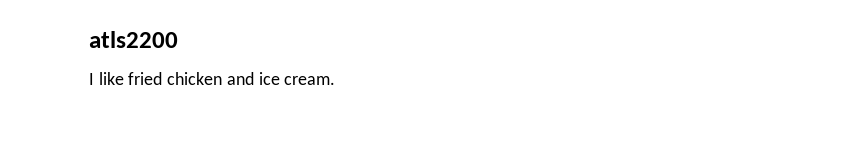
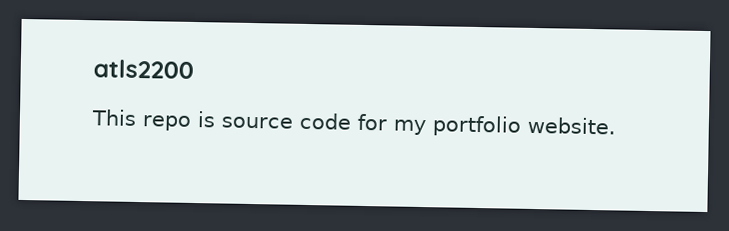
[89,72,336,85] I like fried chicken and ice cream. -> [91,109,616,137] This repo is source code for my portfolio website.

